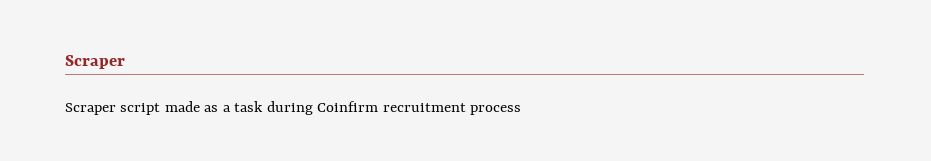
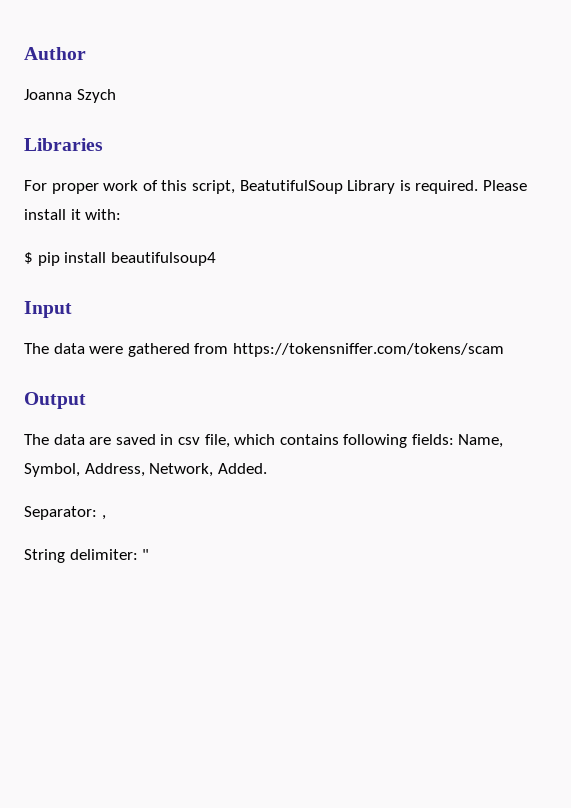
[65,55,125,69] [65,101,522,115] Scraper // Scraper script made as a task during Coinfirm recruitment process -> [24,47,86,60] [24,89,116,103] [24,138,103,151] [24,180,527,194] [24,209,122,220] [24,252,216,266] [24,301,72,318] [24,343,504,357] [24,392,86,409] [24,434,504,448] [24,463,267,477] [24,506,106,520] [24,549,150,563] Author // Joanna Szych // Libraries // For proper work of this script, BeatutifulSoup Library is required. Please install it with: // $ pip install beautifulsoup4 // Input // The data were gathered from https://tokensniffer.com/tokens/scam // Output // The data are saved in csv file, which contains following fields: Name, Symbol, Address, Network, Added. // Separator: , // String delimiter: "

